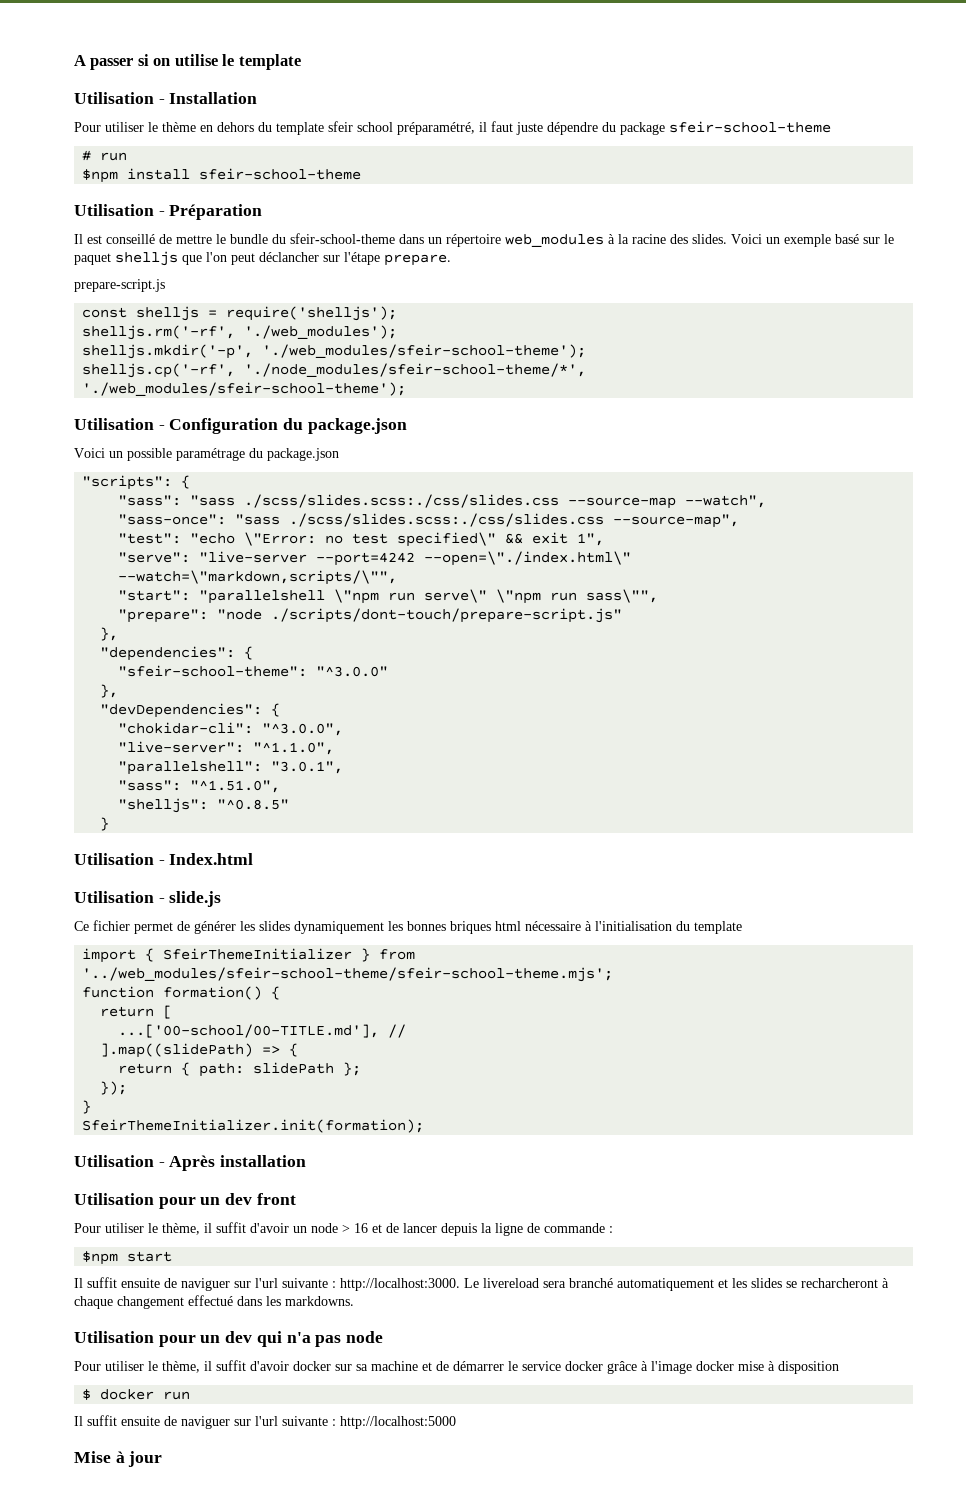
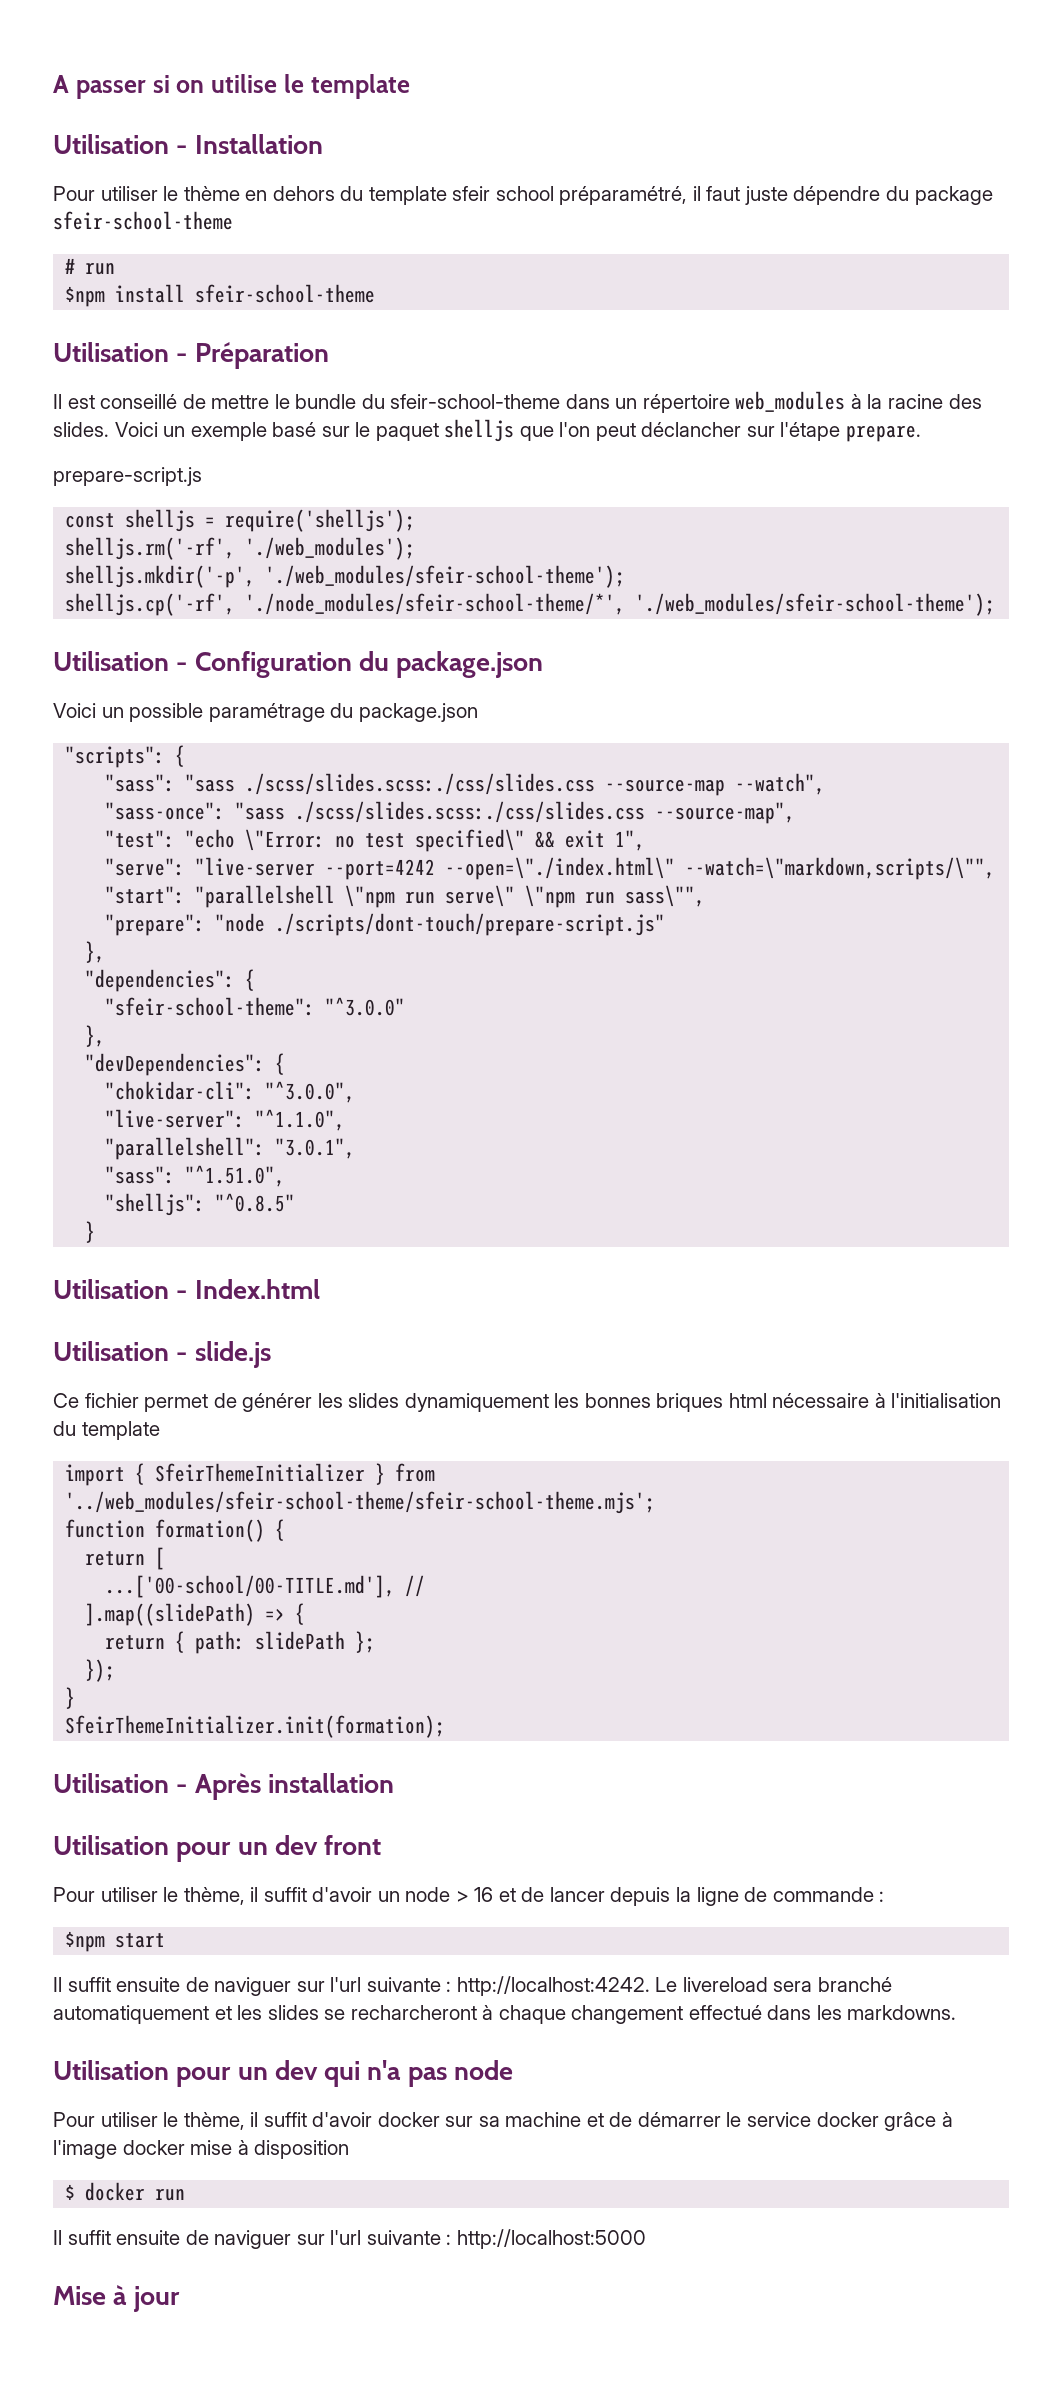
[340,1278,460,1291] http://localhost:3000. -> [456,1976,650,1996] http://localhost:4242.

